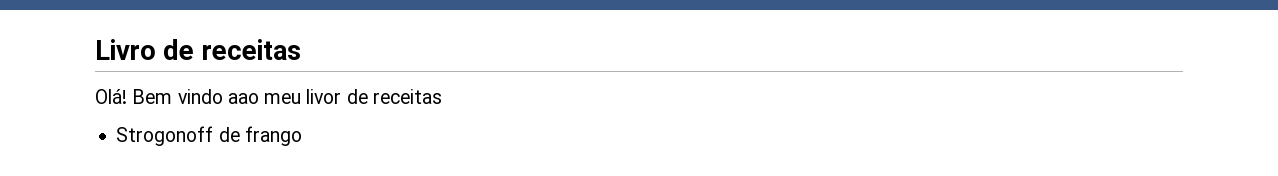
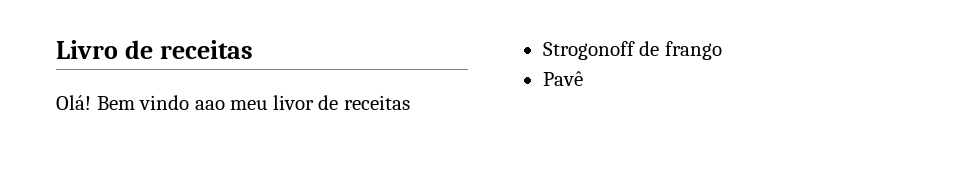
(302, 136) none -> [542,71,583,86] // Pavê

